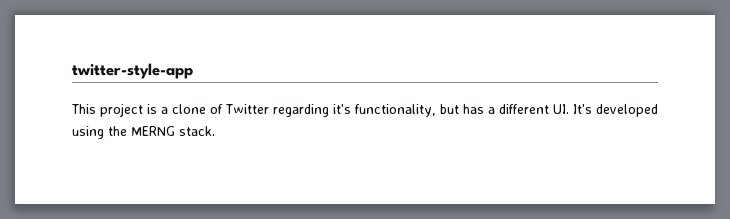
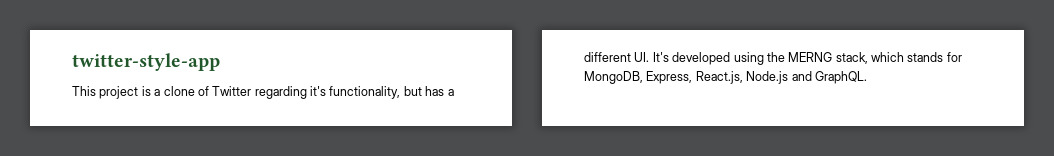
[179,126,215,136] stack. -> [835,52,962,64] [584,71,867,84] stack, which stands for MongoDB, Express, React.js, Node.js and GraphQL.

